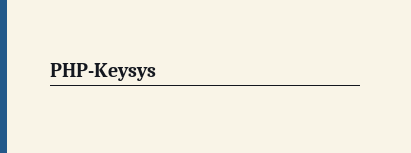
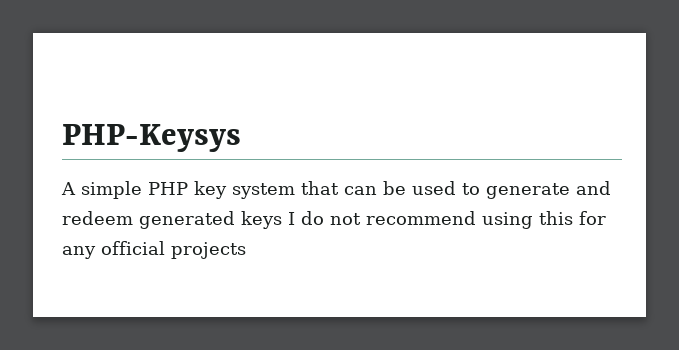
(156, 72) none -> [61,181,611,199] [62,211,606,229] [62,241,246,259] // A simple PHP key system that can be used to generate and redeem generated keys I do not recommend using this for any official projects

